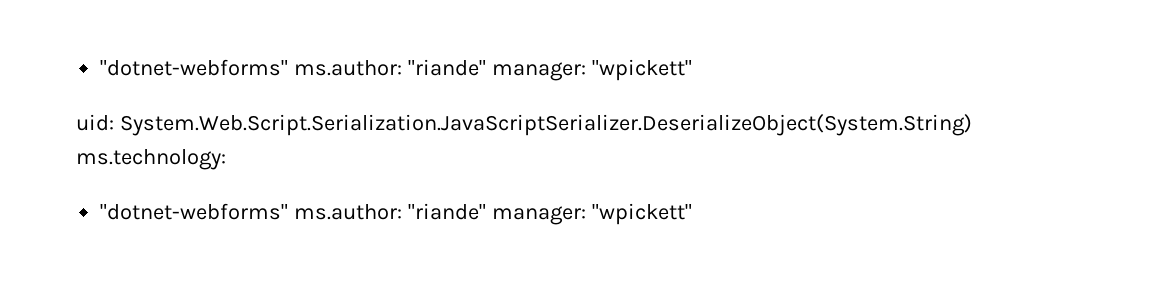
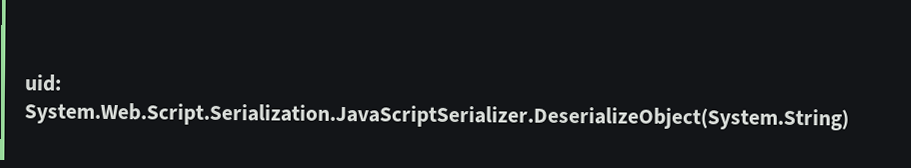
[100,59,692,81] [76,114,972,136] [76,149,226,170] [100,203,692,225] "dotnet-webforms" ms.author: "riande" manager: "wpickett" // uid: System.Web.Script.Serialization.JavaScriptSerializer.DeserializeObject(System.String) ms.technology: // "dotnet-webforms" ms.author: "riande" manager: "wpickett" -> [24,74,62,92] [24,102,849,131] uid: System.Web.Script.Serialization.JavaScriptSerializer.DeserializeObject(System.String)

